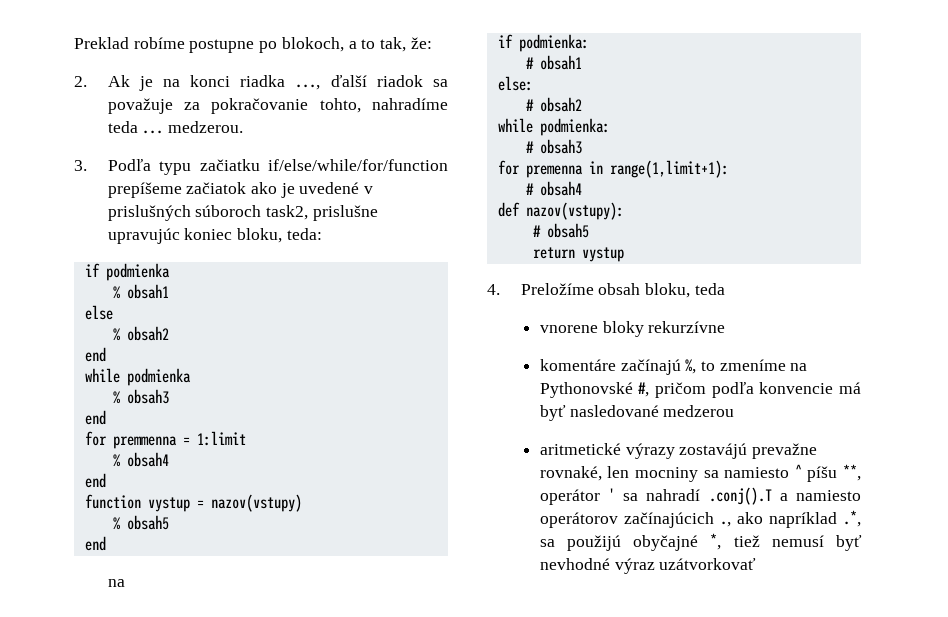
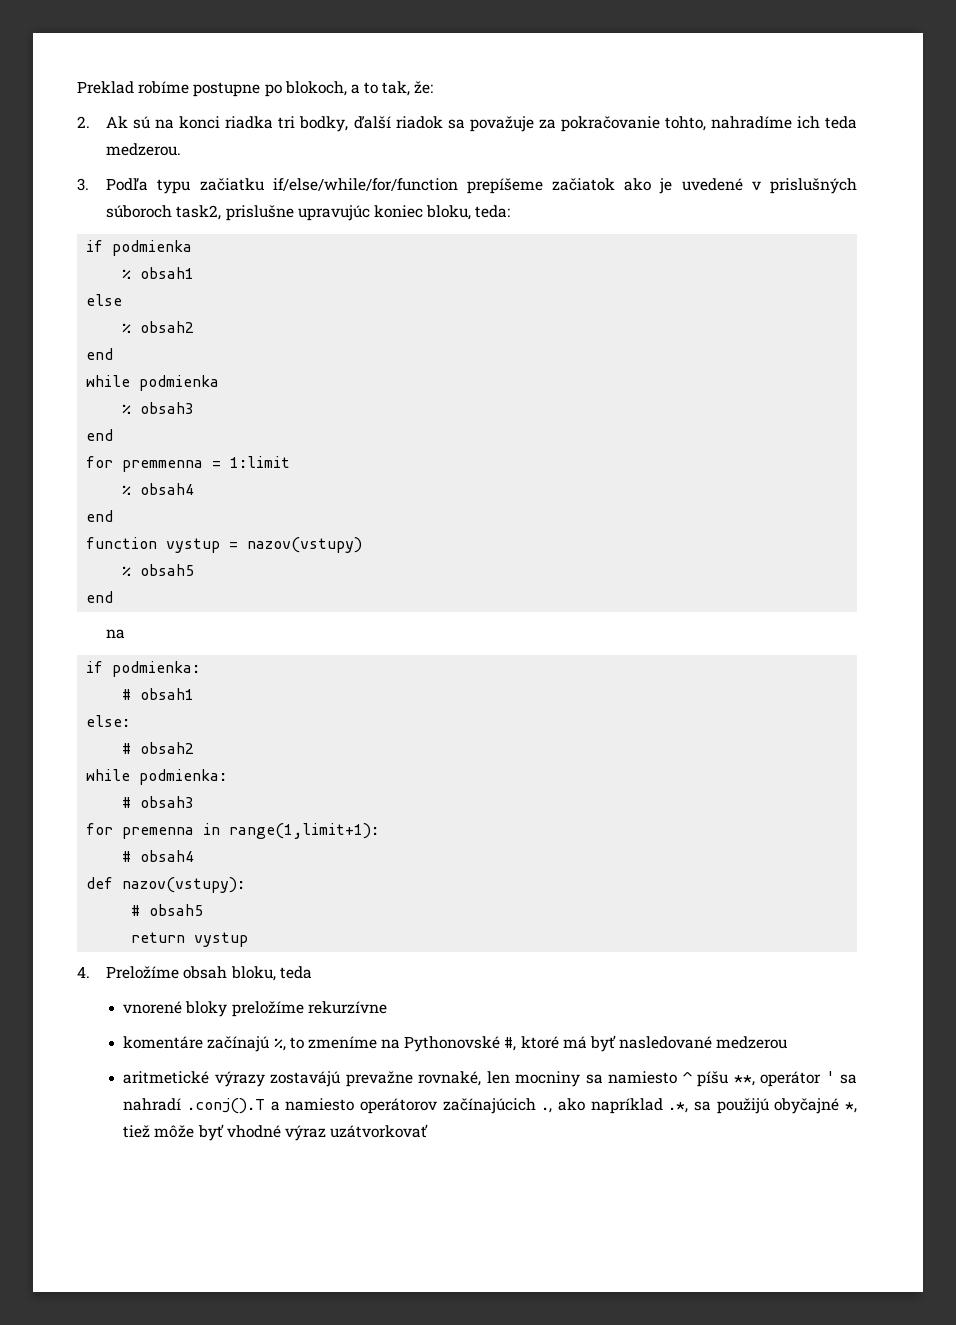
[138,76,153,91] je -> [133,116,151,129] sú
[295,84,321,90] ..., -> [278,116,349,132] tri bodky,
[107,121,164,134] teda ... -> [796,116,858,129] ich teda
[539,321,644,337] vnorene bloky -> [123,1001,304,1017] vnorené bloky preložíme
[655,382,834,398] pričom podľa konvencie -> [520,1036,559,1049] ktoré
[771,535,862,551] [539,558,610,570] nemusí byť nevhodné -> [154,1124,281,1141] môže byť vhodné

